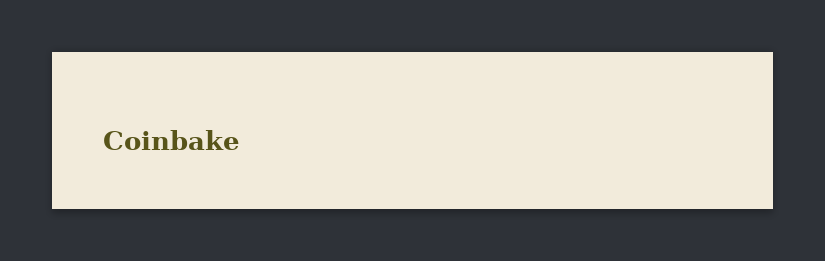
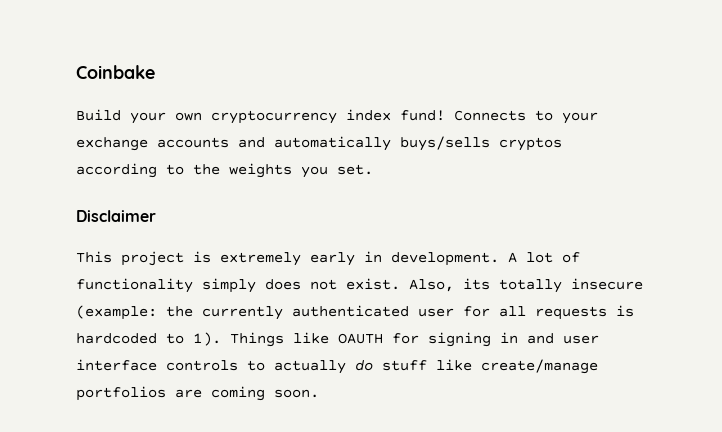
(240, 140) none -> [76,109,598,124] [76,136,562,151] [76,163,373,178] [76,210,156,222] [76,251,580,266] [76,278,643,293] [76,305,634,320] [76,332,599,347] [76,359,598,374] [76,386,319,401] // Build your own cryptocurrency index fund! Connects to your exchange accounts and automatically buys/sells cryptos according to the weights you set. // Disclaimer // This project is extremely early in development. A lot of functionality simply does not exist. Also, its totally insecure (example: the currently authenticated user for all requests is hardcoded to 1). Things like OAUTH for signing in and user interface controls to actually do stuff like create/manage portfolios are coming soon.

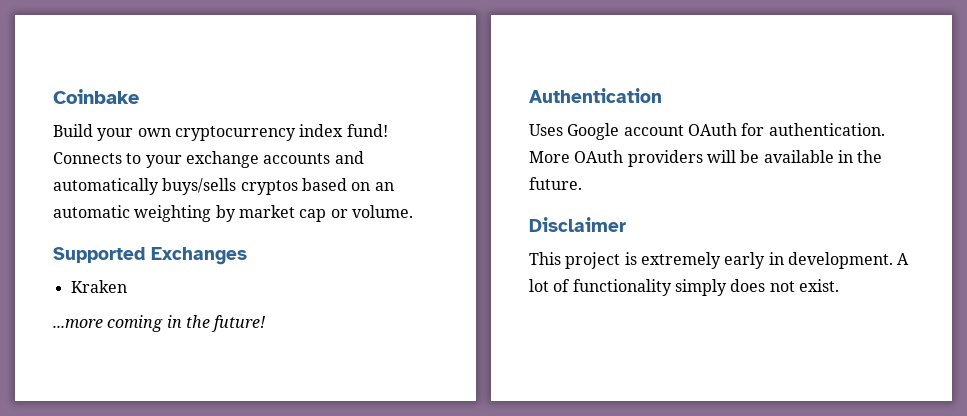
[76,163,373,178] according to the weights you set. -> [301,178,394,191] [53,205,413,222] [53,247,247,265] [70,280,127,293] [53,315,267,332] [529,88,662,103] [529,123,885,140] [529,150,883,167] [529,177,582,190] based on an automatic weighting by market cap or volume. // Supported Exchanges // Kraken // ...more coming in the future! // Authentication // Uses Google account OAuth for authentication. More OAuth providers will be available in the future.
[409,278,643,293] [76,305,634,320] [76,332,599,347] [76,359,598,374] [76,386,319,401] Also, its totally insecure (example: the currently authenticated user for all requests is hardcoded to 1). Things like OAUTH for signing in and user interface controls to actually do stuff like create/manage portfolios are coming soon. -> (839, 285) none

